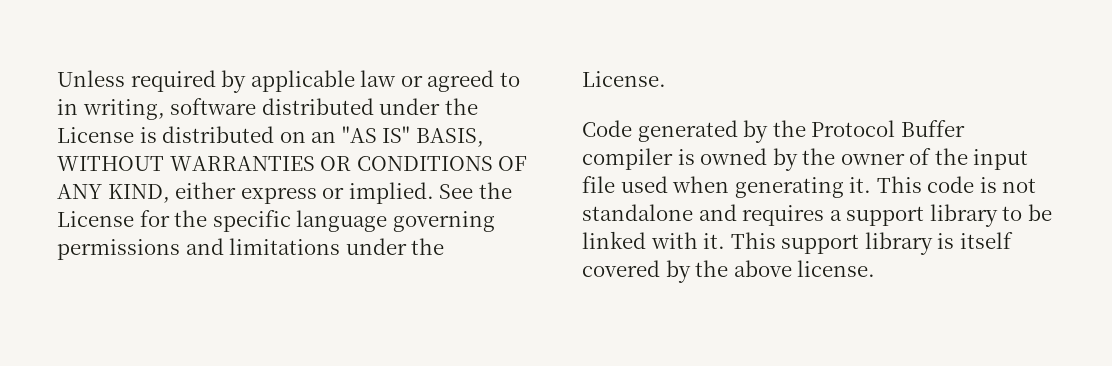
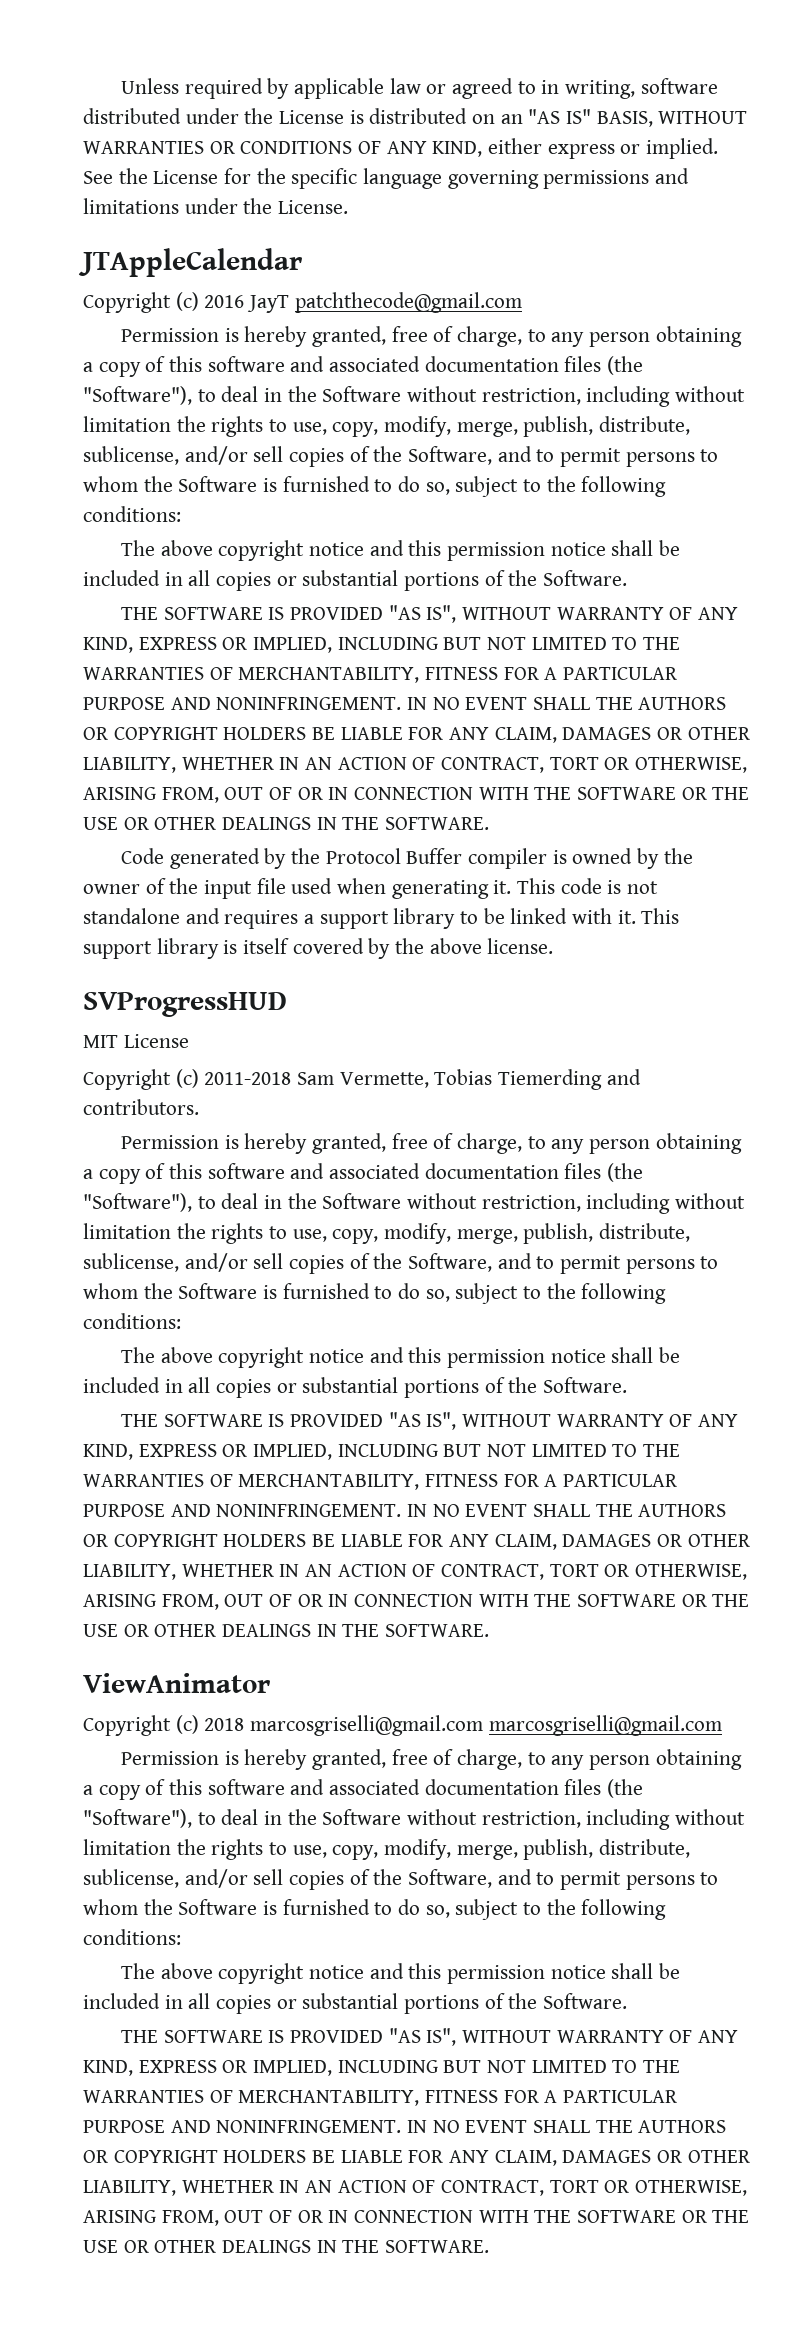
(666, 79) none -> [78,248,302,277] [83,292,522,313] [120,326,742,347] [83,356,644,377] [83,386,746,407] [83,416,691,437] [83,446,719,467] [83,476,667,497] [83,506,181,522] [120,540,681,561] [83,570,628,591] [120,605,739,623] [83,637,681,653] [83,667,679,683] [83,697,727,710] [83,727,751,743] [83,757,748,773] [83,787,750,803] [83,817,490,830] // JTAppleCalendar // Copyright (c) 2016 JayT patchthecode@gmail.com // Permission is hereby granted, free of charge, to any person obtaining a copy of this software and associated documentation files (the "Software"), to deal in the Software without restriction, including without limitation the rights to use, copy, modify, merge, publish, distribute, sublicense, and/or sell copies of the Software, and to permit persons to whom the Software is furnished to do so, subject to the following conditions: // The above copyright notice and this permission notice shall be included in all copies or substantial portions of the Software. // THE SOFTWARE IS PROVIDED "AS IS", WITHOUT WARRANTY OF ANY KIND, EXPRESS OR IMPLIED, INCLUDING BUT NOT LIMITED TO THE WARRANTIES OF MERCHANTABILITY, FITNESS FOR A PARTICULAR PURPOSE AND NONINFRINGEMENT. IN NO EVENT SHALL THE AUTHORS OR COPYRIGHT HOLDERS BE LIABLE FOR ANY CLAIM, DAMAGES OR OTHER LIABILITY, WHETHER IN AN ACTION OF CONTRACT, TORT OR OTHERWISE, ARISING FROM, OUT OF OR IN CONNECTION WITH THE SOFTWARE OR THE USE OR OTHER DEALINGS IN THE SOFTWARE.
(876, 268) none -> [83,992,287,1017] [83,1034,189,1048] [83,1069,641,1090] [83,1099,199,1115] [120,1133,742,1154] [83,1163,644,1184] [83,1193,746,1214] [83,1223,691,1244] [83,1253,719,1274] [83,1283,667,1304] [83,1313,181,1329] [120,1347,681,1368] [83,1377,628,1398] [120,1412,739,1430] [83,1444,681,1460] [83,1474,679,1490] [83,1504,727,1517] [83,1534,751,1550] [83,1564,748,1580] [83,1594,750,1610] [83,1624,490,1637] [83,1673,270,1693] [83,1715,722,1736] [120,1749,742,1770] [83,1779,644,1800] [83,1809,746,1830] [83,1839,691,1860] [83,1869,719,1890] [83,1899,667,1920] [83,1929,181,1945] [120,1963,681,1984] [83,1993,628,2014] [120,2028,739,2046] [83,2060,681,2076] [83,2090,679,2106] [83,2120,727,2133] [83,2150,751,2166] [83,2180,748,2196] [83,2210,750,2226] [83,2240,490,2253] // SVProgressHUD // MIT License // Copyright (c) 2011-2018 Sam Vermette, Tobias Tiemerding and contributors. // Permission is hereby granted, free of charge, to any person obtaining a copy of this software and associated documentation files (the "Software"), to deal in the Software without restriction, including without limitation the rights to use, copy, modify, merge, publish, distribute, sublicense, and/or sell copies of the Software, and to permit persons to whom the Software is furnished to do so, subject to the following conditions: // The above copyright notice and this permission notice shall be included in all copies or substantial portions of the Software. // THE SOFTWARE IS PROVIDED "AS IS", WITHOUT WARRANTY OF ANY KIND, EXPRESS OR IMPLIED, INCLUDING BUT NOT LIMITED TO THE WARRANTIES OF MERCHANTABILITY, FITNESS FOR A PARTICULAR PURPOSE AND NONINFRINGEMENT. IN NO EVENT SHALL THE AUTHORS OR COPYRIGHT HOLDERS BE LIABLE FOR ANY CLAIM, DAMAGES OR OTHER LIABILITY, WHETHER IN AN ACTION OF CONTRACT, TORT OR OTHERWISE, ARISING FROM, OUT OF OR IN CONNECTION WITH THE SOFTWARE OR THE USE OR OTHER DEALINGS IN THE SOFTWARE. // ViewAnimator // Copyright (c) 2018 marcosgriselli@gmail.com marcosgriselli@gmail.com // Permission is hereby granted, free of charge, to any person obtaining a copy of this software and associated documentation files (the "Software"), to deal in the Software without restriction, including without limitation the rights to use, copy, modify, merge, publish, distribute, sublicense, and/or sell copies of the Software, and to permit persons to whom the Software is furnished to do so, subject to the following conditions: // The above copyright notice and this permission notice shall be included in all copies or substantial portions of the Software. // THE SOFTWARE IS PROVIDED "AS IS", WITHOUT WARRANTY OF ANY KIND, EXPRESS OR IMPLIED, INCLUDING BUT NOT LIMITED TO THE WARRANTIES OF MERCHANTABILITY, FITNESS FOR A PARTICULAR PURPOSE AND NONINFRINGEMENT. IN NO EVENT SHALL THE AUTHORS OR COPYRIGHT HOLDERS BE LIABLE FOR ANY CLAIM, DAMAGES OR OTHER LIABILITY, WHETHER IN AN ACTION OF CONTRACT, TORT OR OTHERWISE, ARISING FROM, OUT OF OR IN CONNECTION WITH THE SOFTWARE OR THE USE OR OTHER DEALINGS IN THE SOFTWARE.

